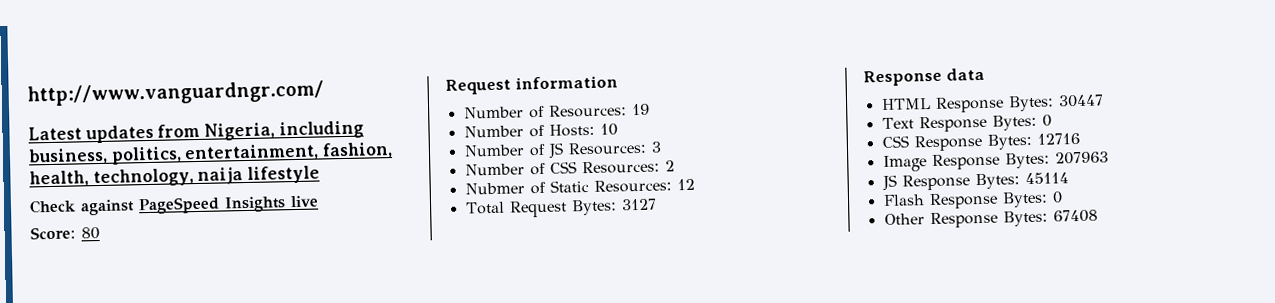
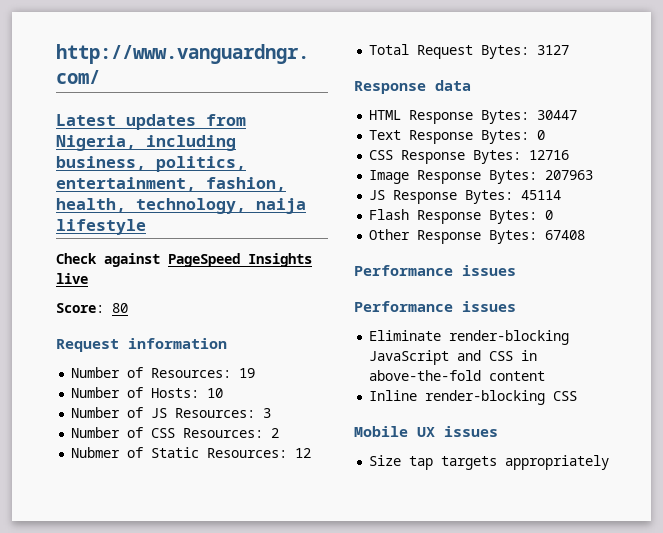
(1098, 216) none -> [354,265,516,276] [354,301,516,312] [369,330,570,345] [369,350,538,365] [369,370,546,381] [369,390,578,405] [354,426,498,437] [369,455,610,470] // Performance issues // Performance issues // Eliminate render-blocking JavaScript and CSS in above-the-fold content // Inline render-blocking CSS // Mobile UX issues // Size tap targets appropriately

